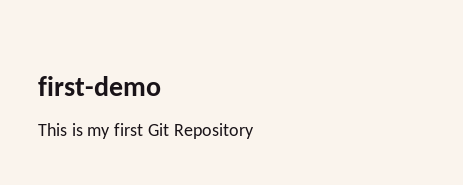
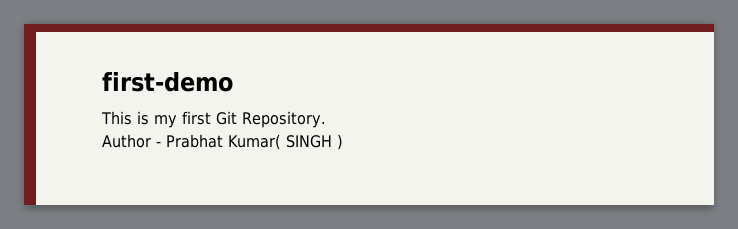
[173,123,254,139] Repository -> [242,111,326,128] [102,134,343,150] Repository. // Author - Prabhat Kumar( SINGH )

